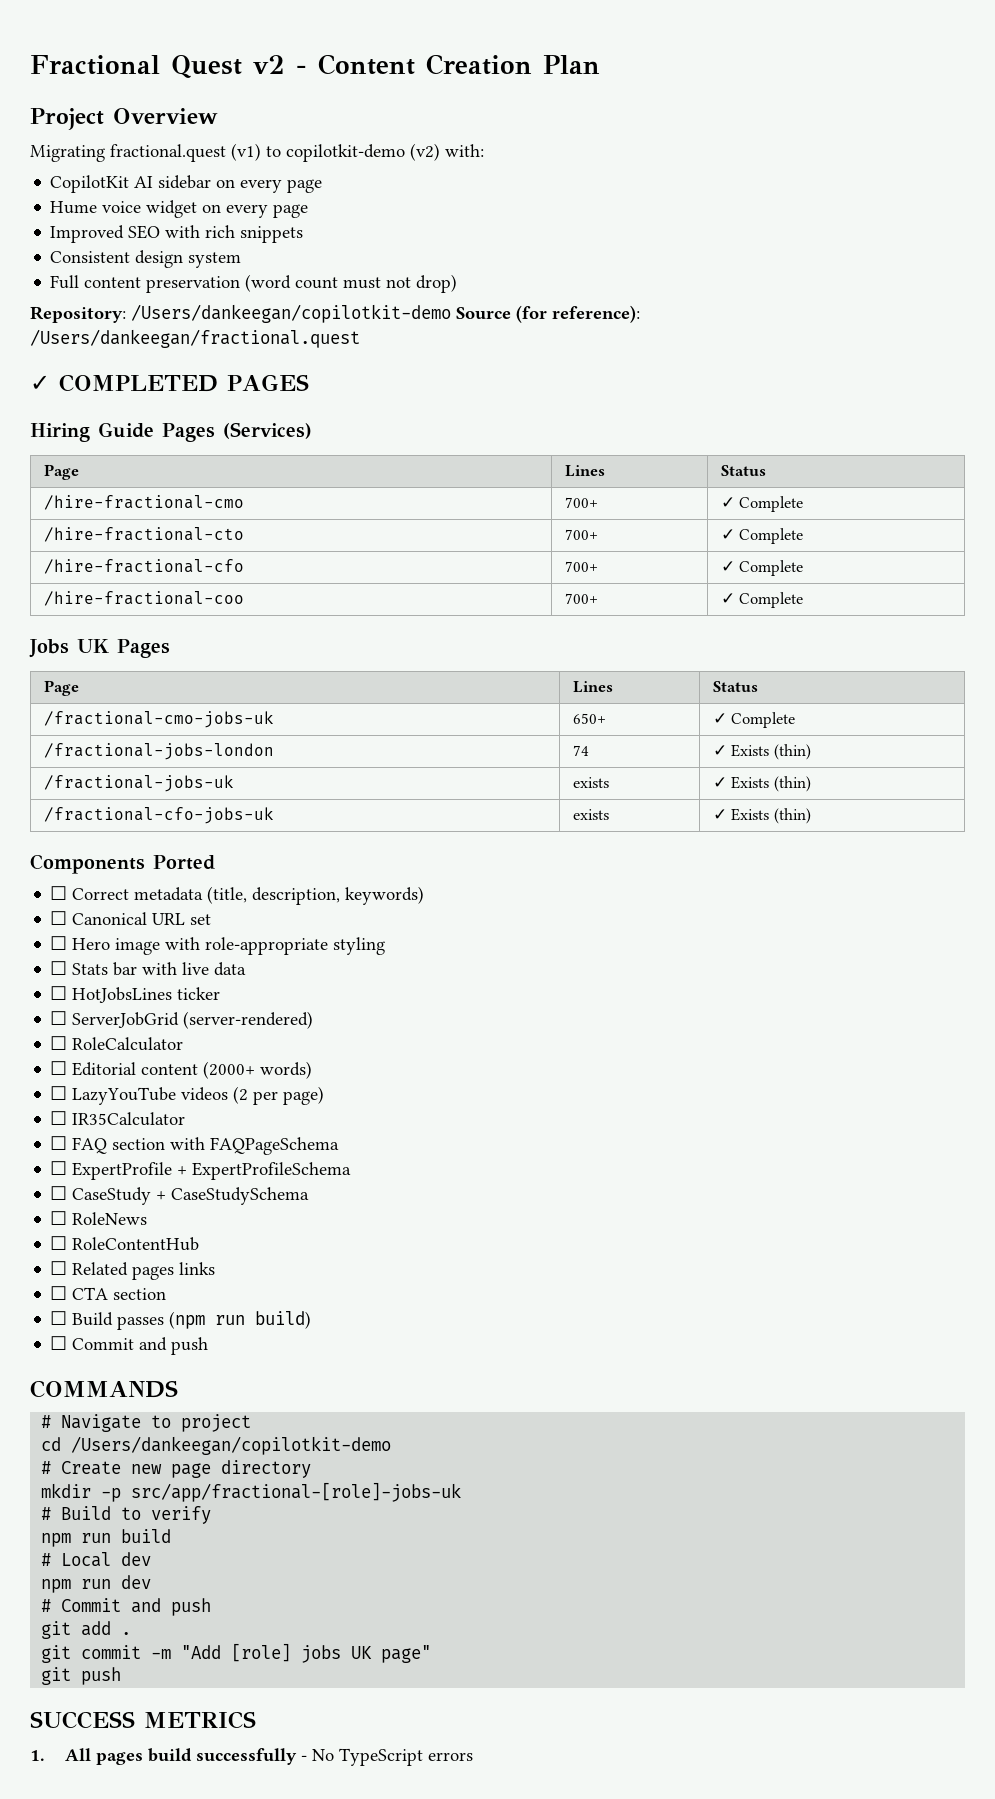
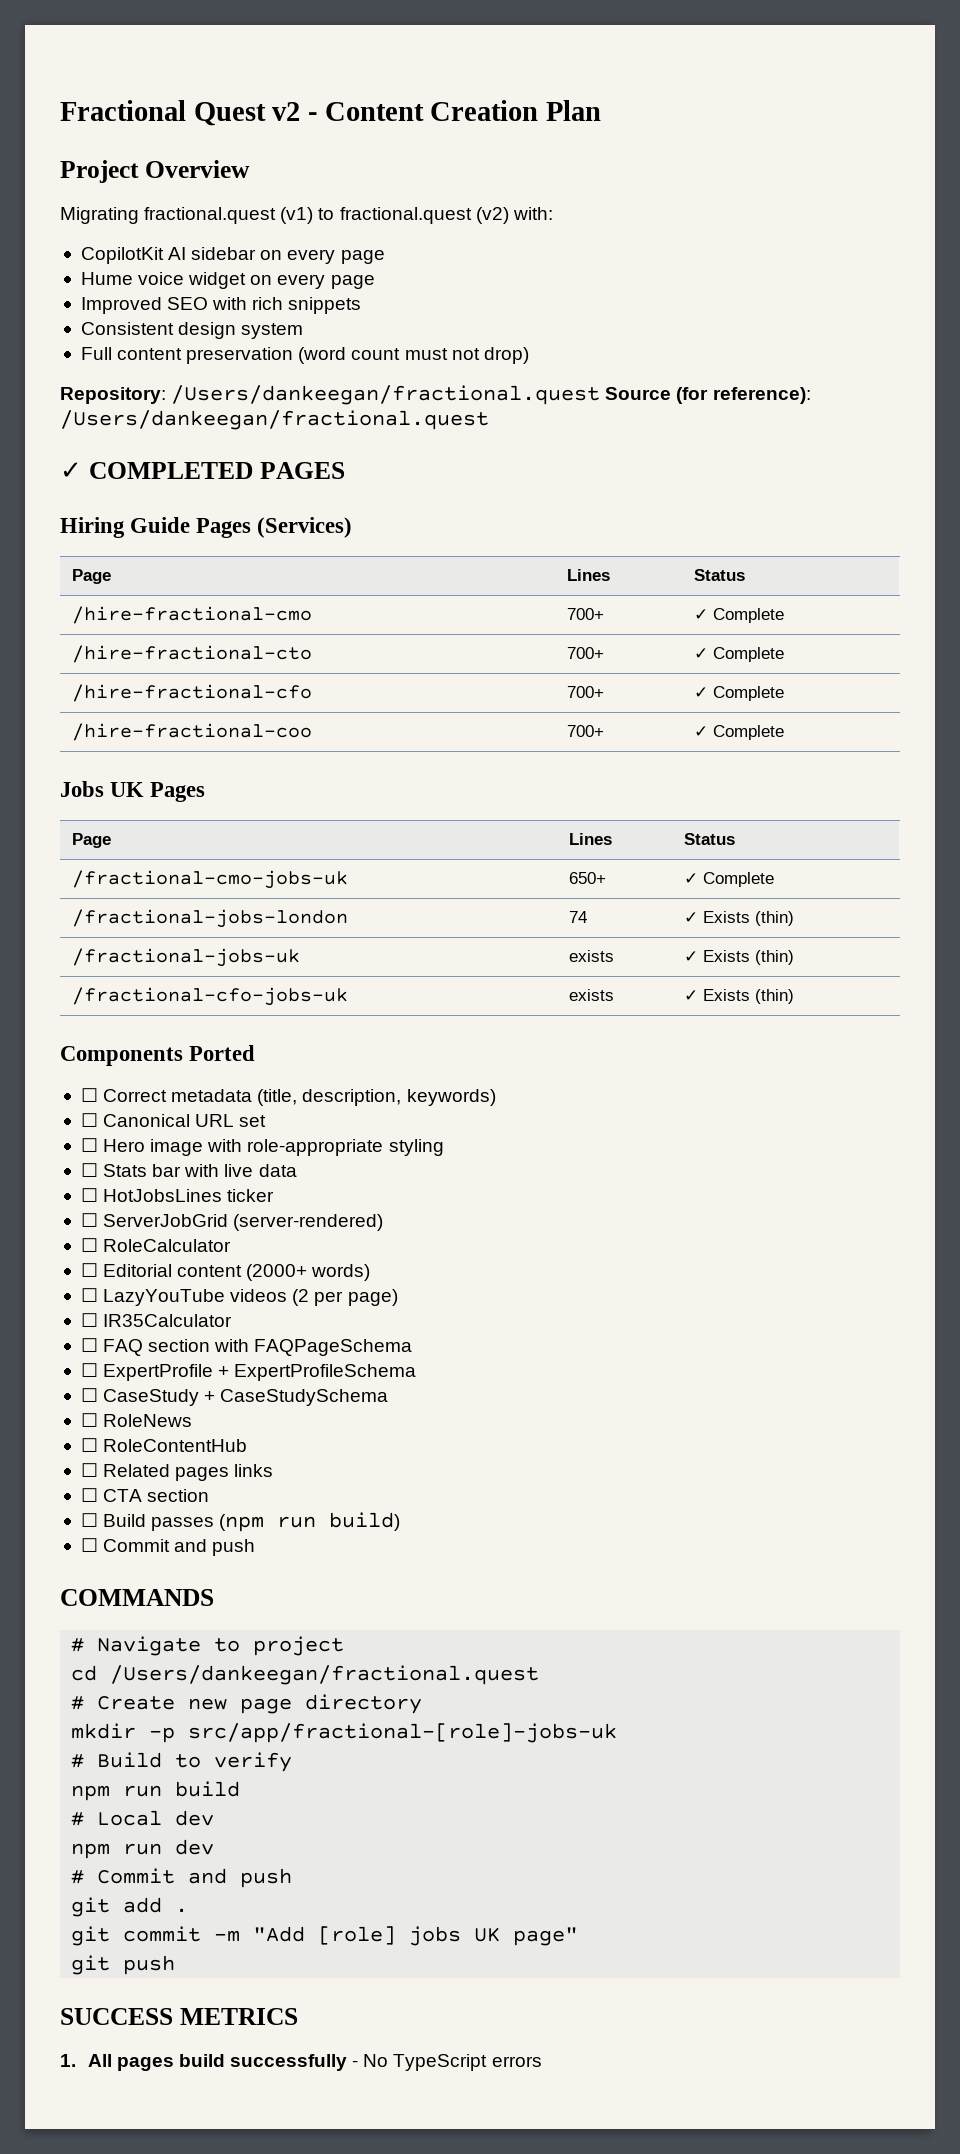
[286,144,405,162] copilotkit-demo -> [339,207,472,224] fractional.quest
[131,304,451,323] /Users/dankeegan/copilotkit-demo -> [171,385,601,405] /Users/dankeegan/fractional.quest
[71,1436,392,1455] /Users/dankeegan/copilotkit-demo -> [110,1665,540,1685] /Users/dankeegan/fractional.quest

